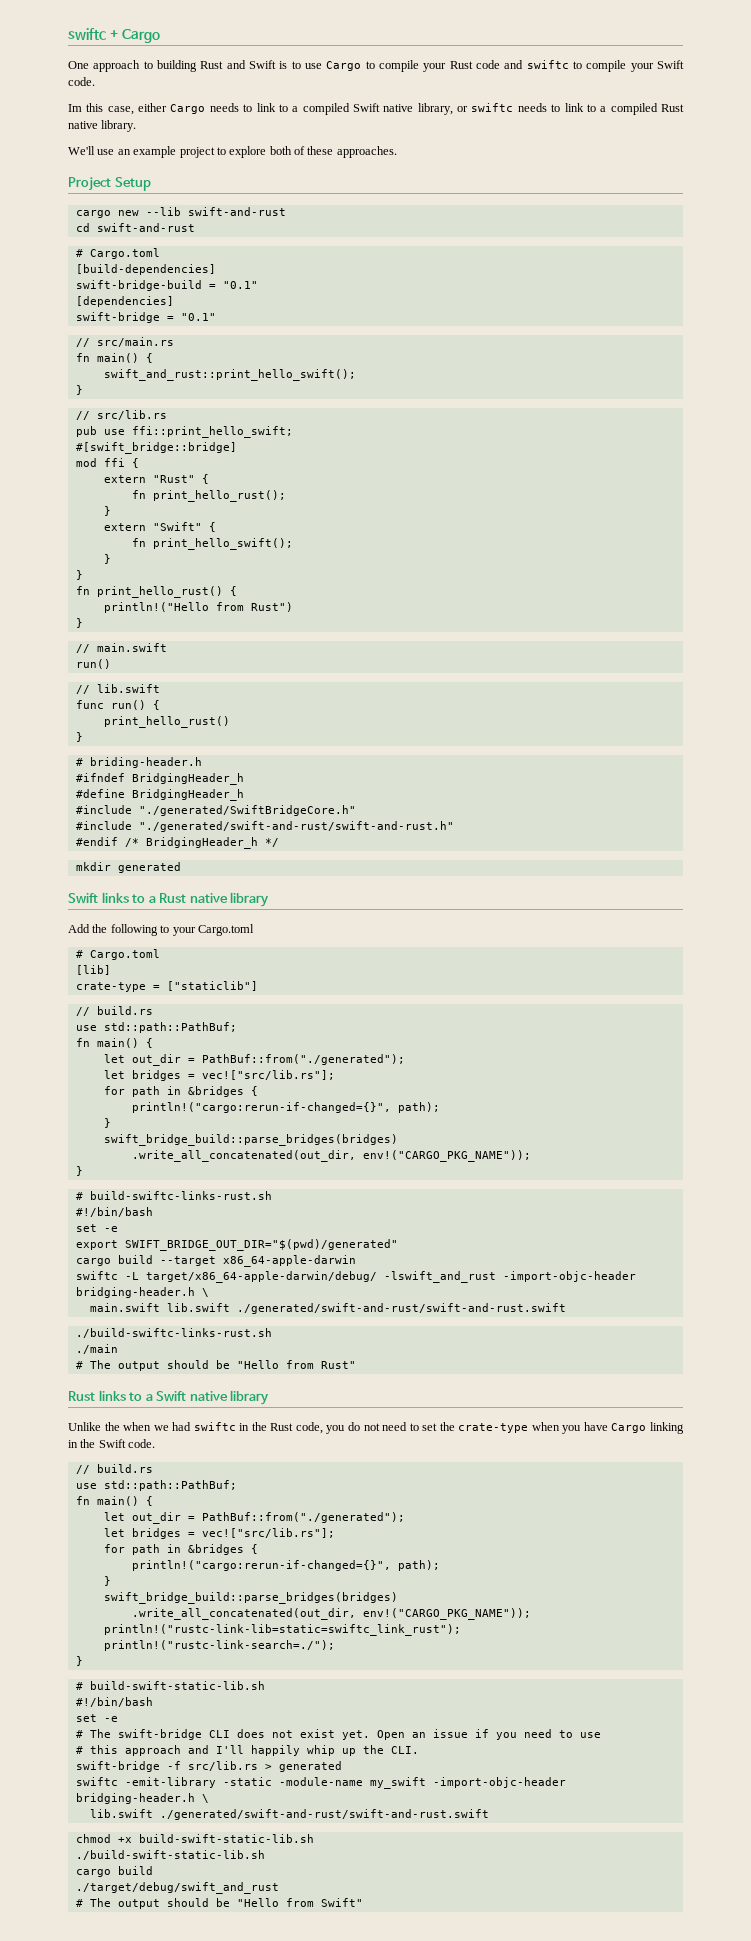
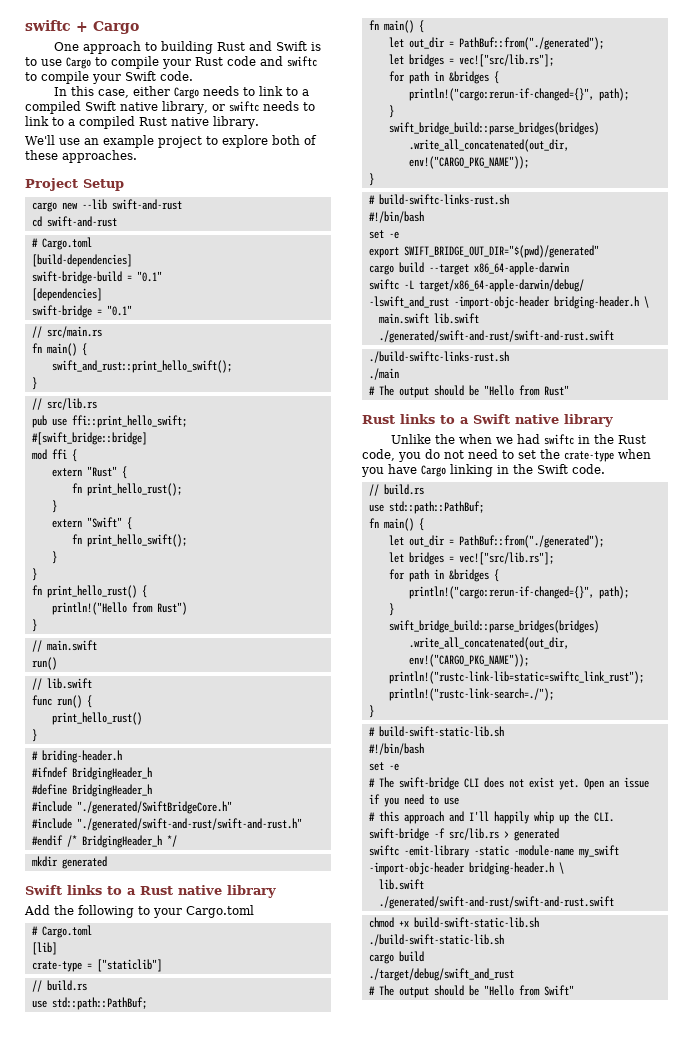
[68,104,82,112] Im -> [54,87,68,96] In

